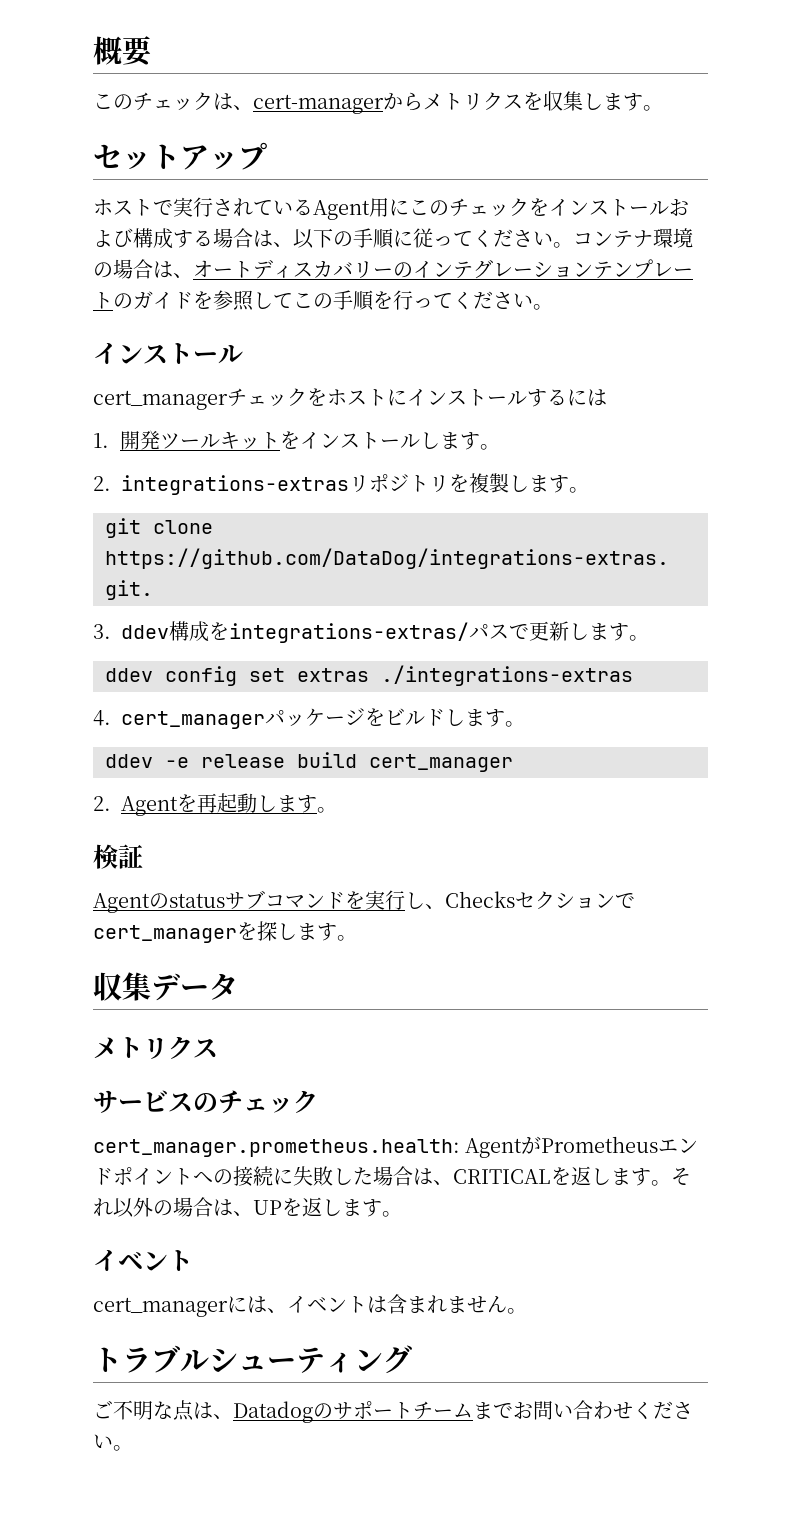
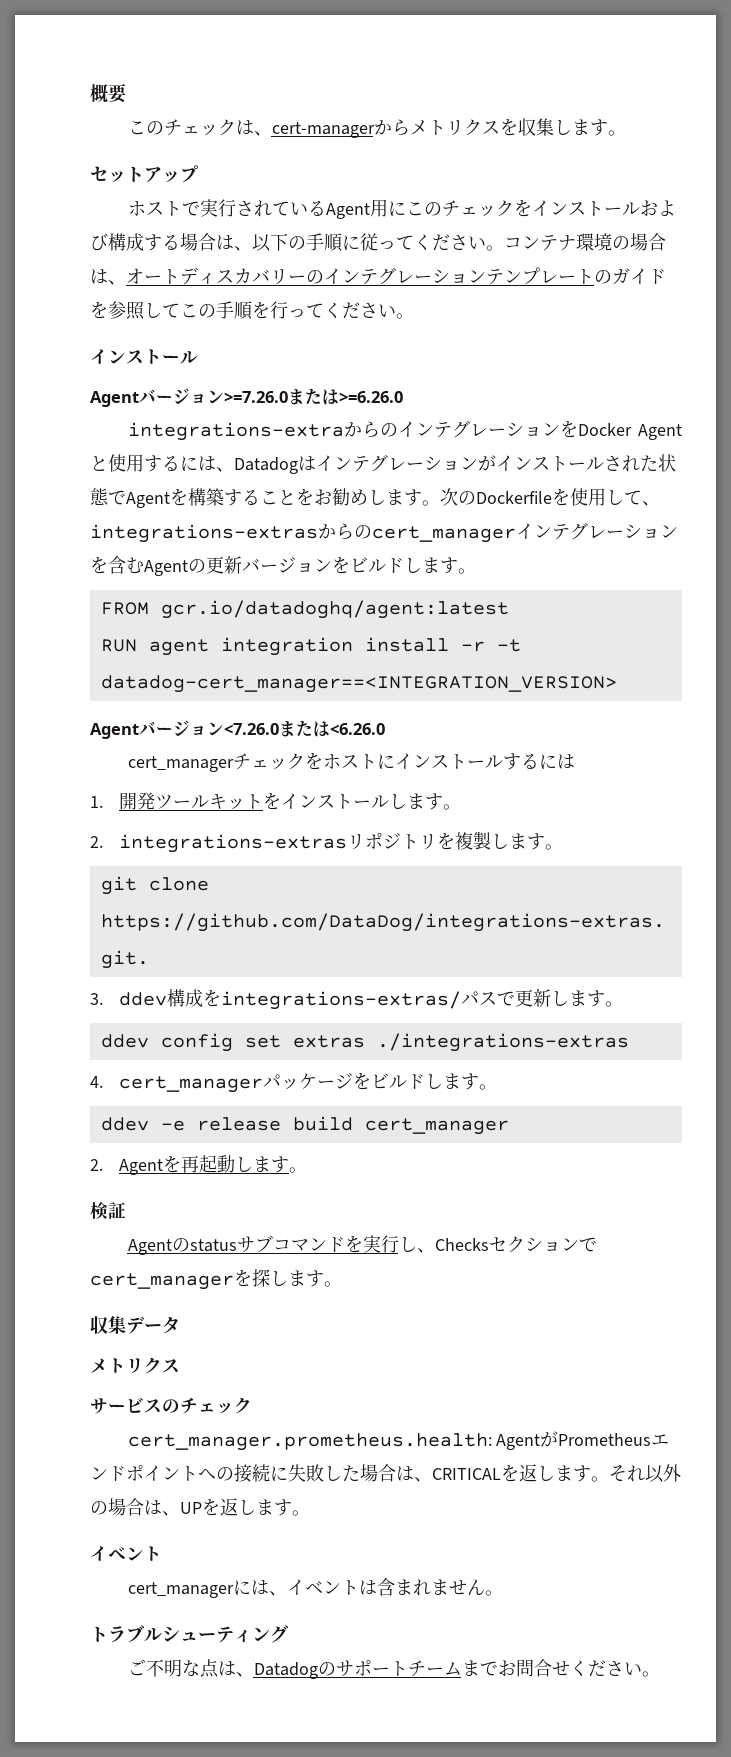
(243, 354) none -> [90,388,403,407] [127,420,682,441] [90,454,676,474] [90,488,660,508] [90,522,678,543] [90,556,476,576] [100,600,509,619] [100,637,521,656] [100,675,617,693] [90,720,385,739] // Agentバージョン>=7.26.0または>=6.26.0 // integrations-extraからのインテグレーションをDocker Agentと使用するには、Datadogはインテグレーションがインストールされた状態でAgentを構築することをお勧めします。次のDockerfileを使用して、integrations-extrasからのcert_managerインテグレーションを含むAgentの更新バージョンをビルドします。 // FROM gcr.io/datadoghq/agent:latest // RUN agent integration install -r -t datadog-cert_manager==<INTEGRATION_VERSION> // Agentバージョン<7.26.0または<6.26.0
[553,1400,613,1420] い合わ -> [533,1659,552,1677] 合

